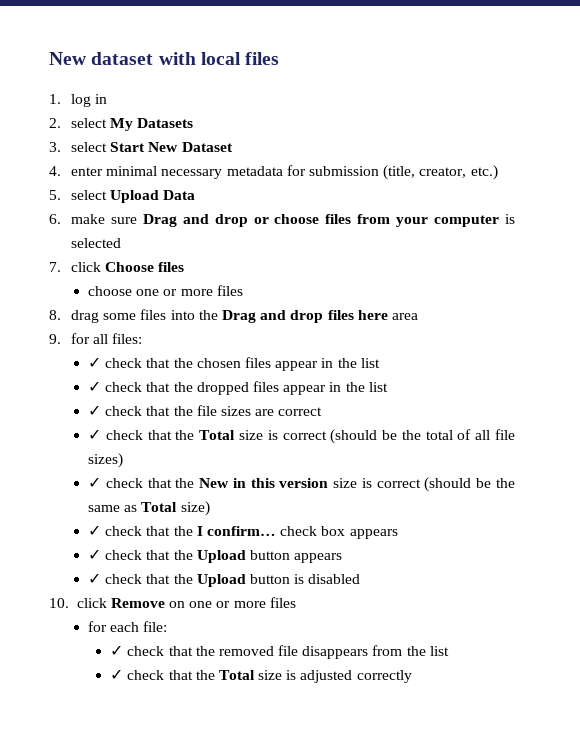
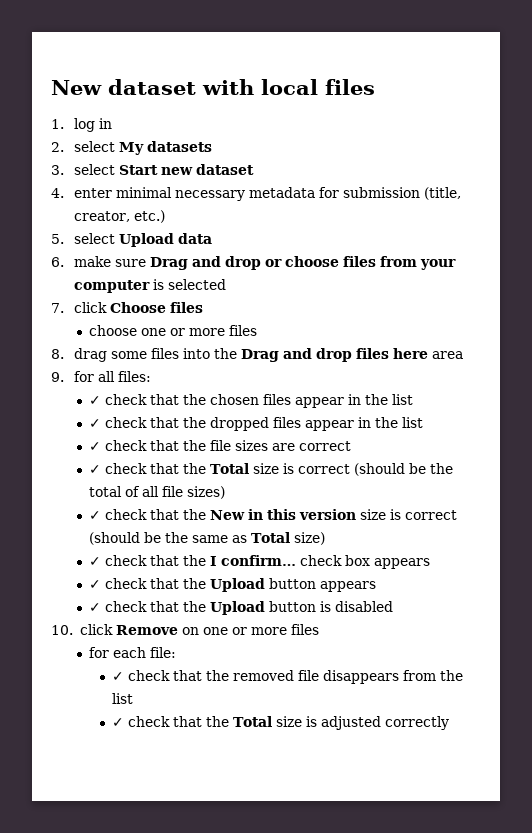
[137,118,194,128] Datasets -> [147,141,213,152] datasets
[148,142,233,152] New Dataset -> [161,164,255,175] new dataset
[163,190,196,200] Data -> [178,233,213,244] data

